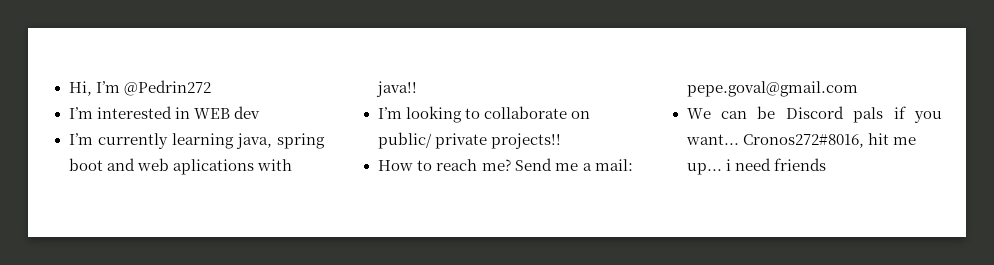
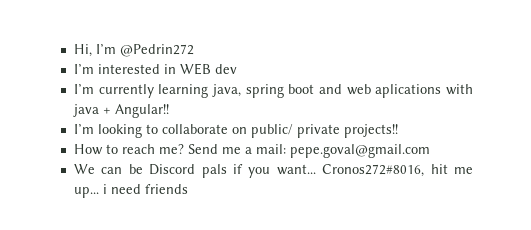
[375,81,417,97] java!! -> [72,104,169,118] java + Angular!!

